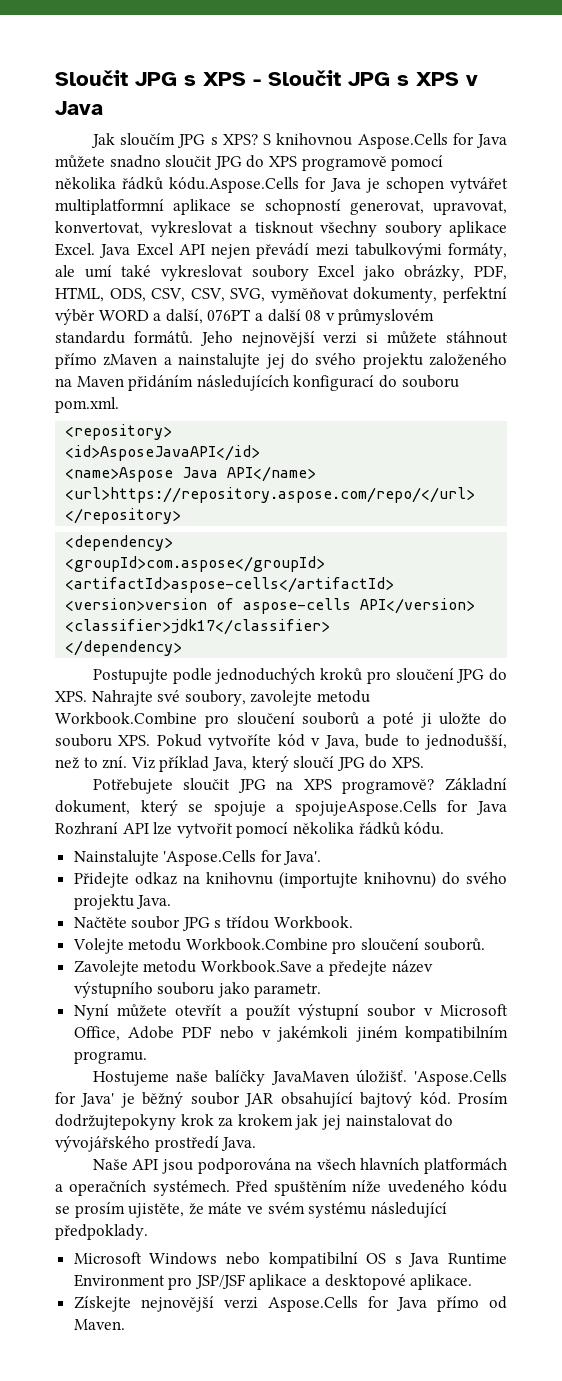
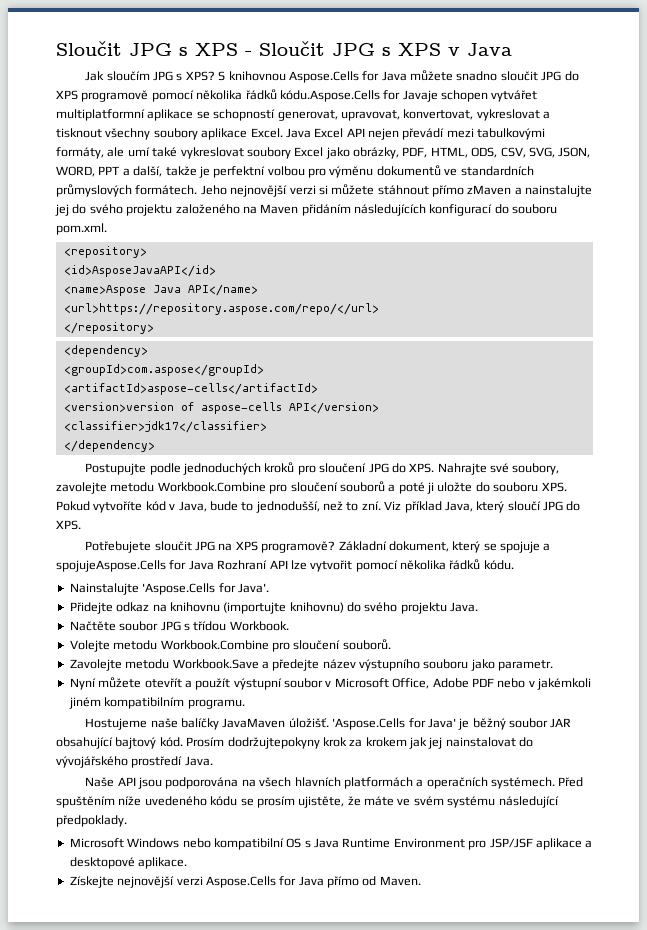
[329,178,380,193] Java je -> [402,90,438,102] Javaje
[190,287,507,303] [55,308,435,325] [55,331,193,344] CSV, SVG, vyměňovat dokumenty, perfektní výběr WORD a další, 076PT a další 08 v průmyslovém standardu formátů. -> [528,147,591,158] [56,165,534,178] [56,184,198,197] SVG, JSON, WORD, PPT a další, takže je perfektní volbou pro výměnu dokumentů ve standardních průmyslových formátech.

